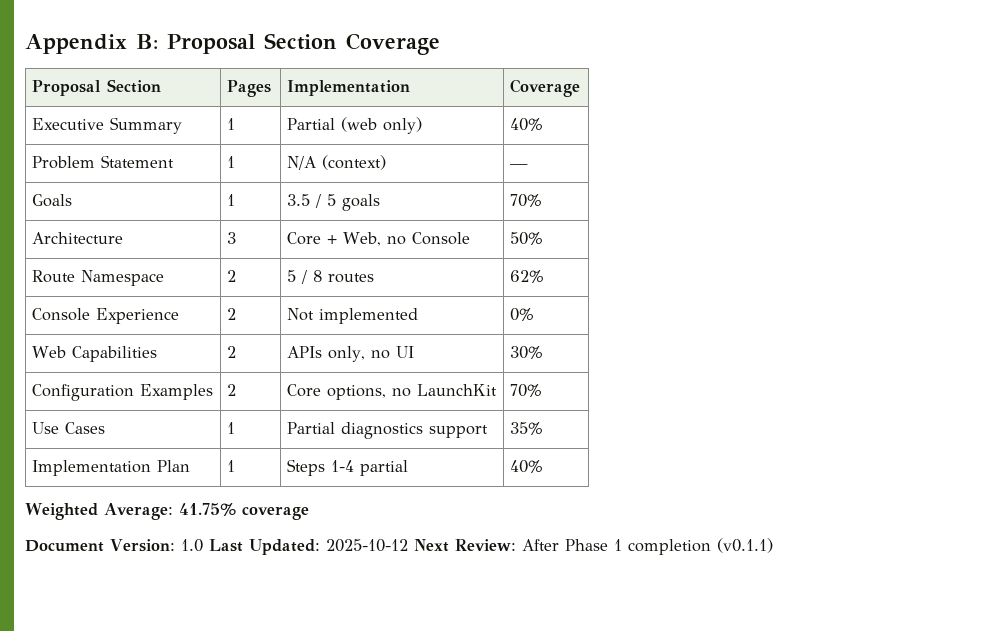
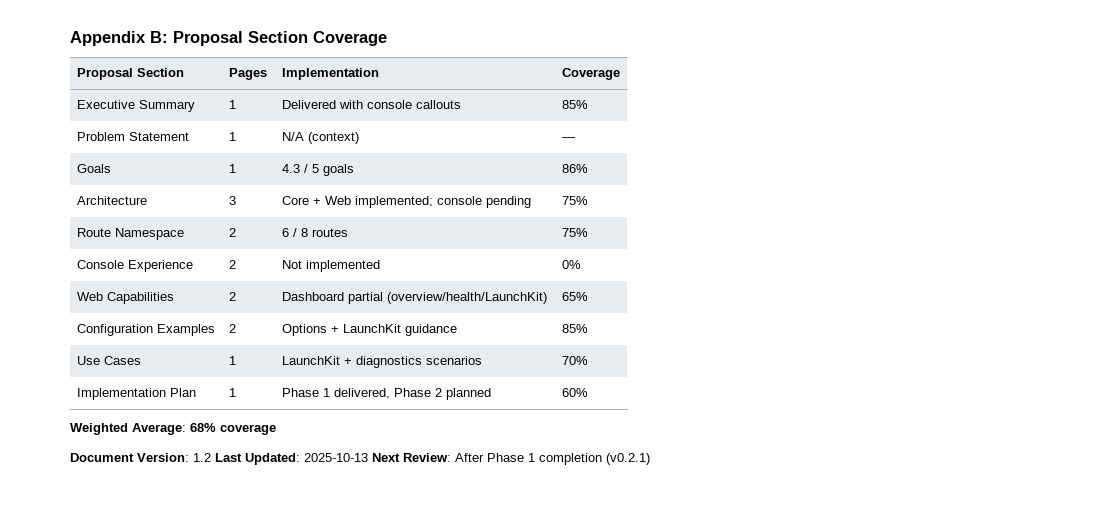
[287,117,423,134] [510,118,544,131] Partial (web only) | 40% -> [281,100,461,109] [561,100,588,109] Delivered with console callouts | 85%
[287,194,311,206] 3.5 -> [281,164,300,173] 4.3
[510,194,543,207] 70% -> [561,164,588,173] 86%
[343,232,471,246] [510,232,544,245] Web, no Console | 50% -> [324,196,531,208] [561,196,588,205] Web implemented; console pending | 75%
[287,270,297,282] 5 -> [281,228,289,237] 6
[510,270,545,283] 62% -> [561,228,588,237] 75%
[287,346,415,362] [510,346,544,359] APIs only, no UI | 30% -> [281,292,547,304] [561,292,588,301] Dashboard partial (overview/health/LaunchKit) | 65%
[287,384,498,400] [510,384,543,397] Core options, no LaunchKit | 70% -> [281,324,457,336] [561,324,588,333] Options + LaunchKit guidance | 85%
[287,422,489,439] [510,422,544,435] [32,460,191,476] [227,460,236,472] [287,459,409,476] [510,460,544,473] Partial diagnostics support | 35% // Implementation Plan | 1 | Steps 1-4 partial | 40% -> [281,356,482,368] [561,356,588,365] [76,388,196,400] [228,388,236,397] [281,388,491,400] [561,388,588,397] LaunchKit + diagnostics scenarios | 70% // Implementation Plan | 1 | Phase 1 delivered, Phase 2 planned | 60%
[178,503,236,516] 41.75% -> [190,423,216,432] 68%
[180,539,203,552] 1.0 -> [193,453,211,462] 1.2
[325,539,408,552] 2025-10-12 -> [304,453,368,462] 2025-10-13
[716,538,773,553] (v0.1.1) -> [606,453,650,465] (v0.2.1)

